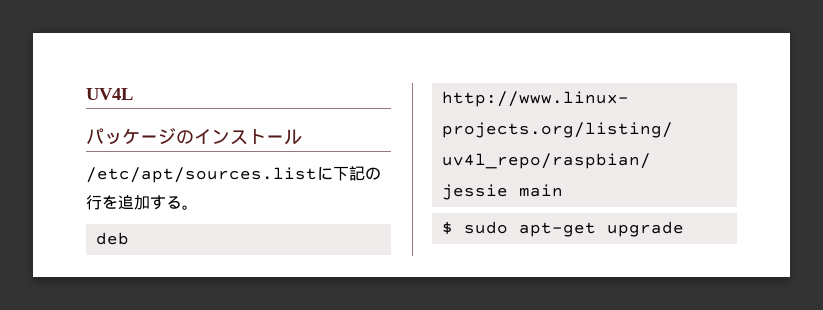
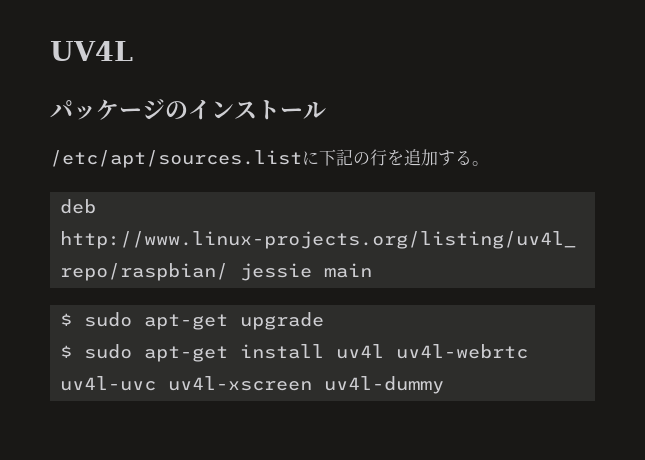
(684, 229) none -> [60,344,529,362] [60,376,445,394] // $ sudo apt-get install uv4l uv4l-webrtc uv4l-uvc uv4l-xscreen uv4l-dummy

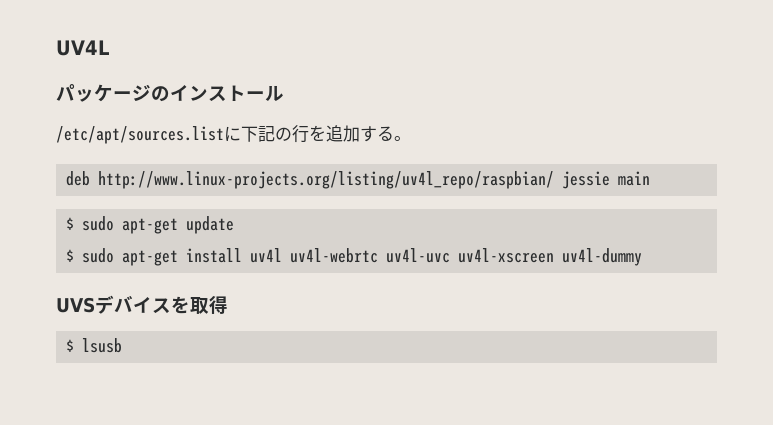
[240,312,325,330] upgrade -> [186,216,235,234] update
(445, 385) none -> [56,295,228,314] [66,338,123,353] // UVSデバイスを取得 // $ lsusb

